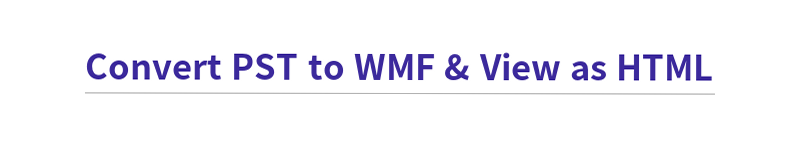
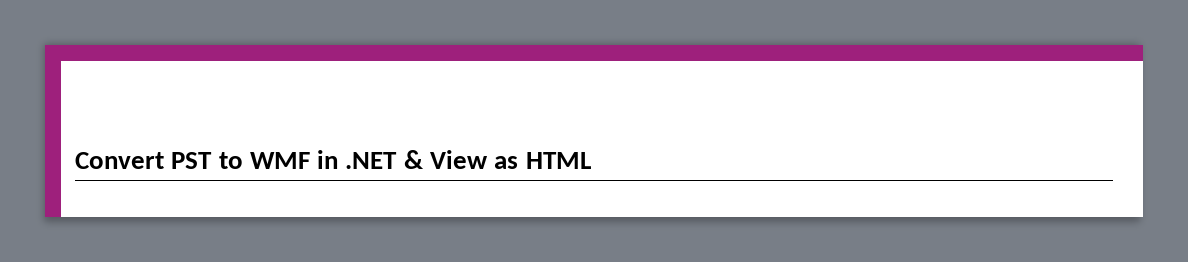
(436, 67) none -> [317,150,398,169] in .NET

